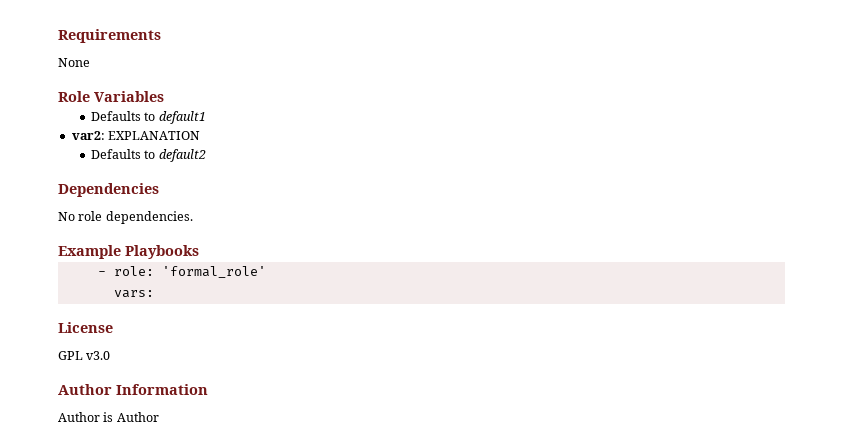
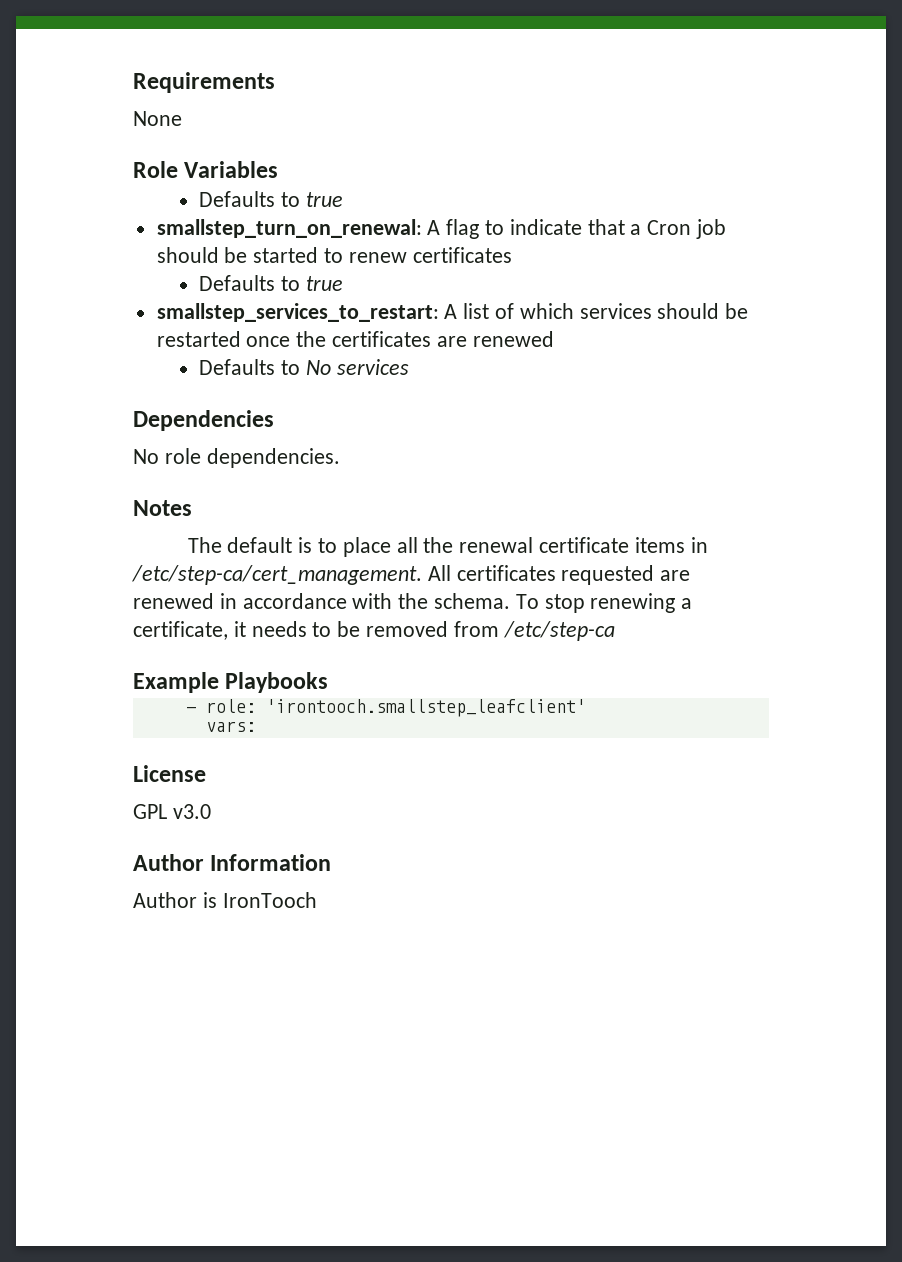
[158,111,206,124] [71,131,201,140] [91,149,206,162] [58,183,159,197] [58,211,193,224] default1 // var2: EXPLANATION // Defaults to default2 // Dependencies // No role dependencies. -> [305,192,343,207] [156,219,727,239] [156,247,512,263] [199,275,343,291] [156,303,749,322] [156,331,554,347] [199,359,409,375] [133,410,274,431] [133,448,340,468] [133,500,192,516] [187,537,708,557] [132,565,691,585] [133,593,693,613] [133,621,615,641] true // smallstep_turn_on_renewal: A flag to indicate that a Cron job should be started to renew certificates // Defaults to true // smallstep_services_to_restart: A list of which services should be restarted once the certificates are renewed // Defaults to No services // Dependencies // No role dependencies. // Notes // The default is to place all the renewal certificate items in /etc/step-ca/cert_management. All certificates requested are renewed in accordance with the schema. To stop renewing a certificate, it needs to be removed from /etc/step-ca
[161,266,266,278] 'formal_role' -> [265,699,586,717] 'irontooch.smallstep_leafclient'
[116,412,159,422] Author -> [222,892,317,908] IronTooch

